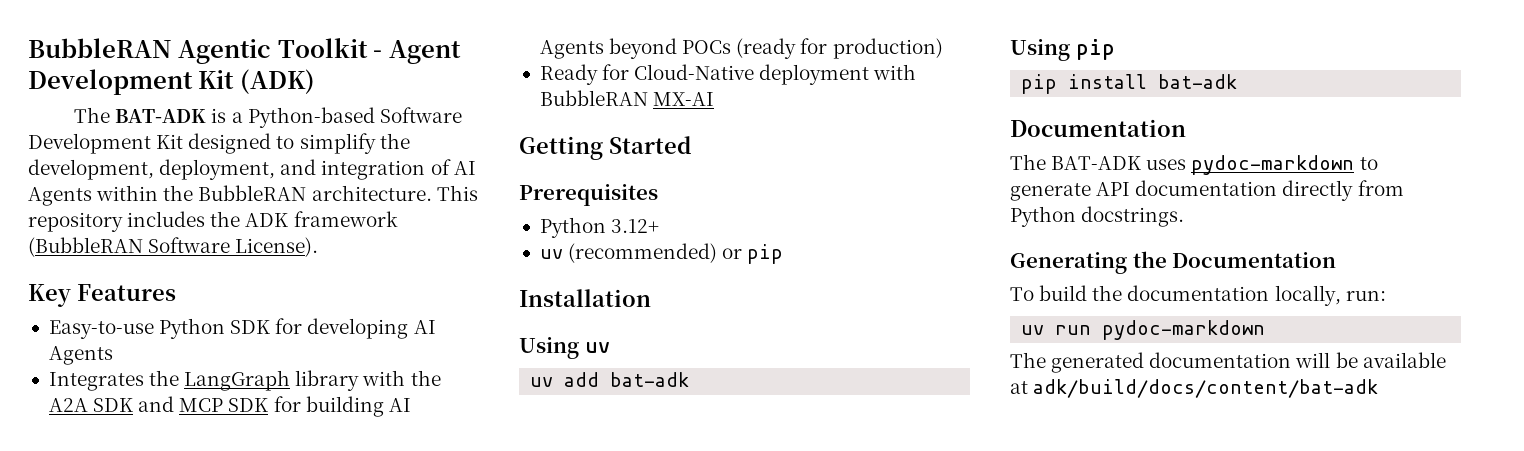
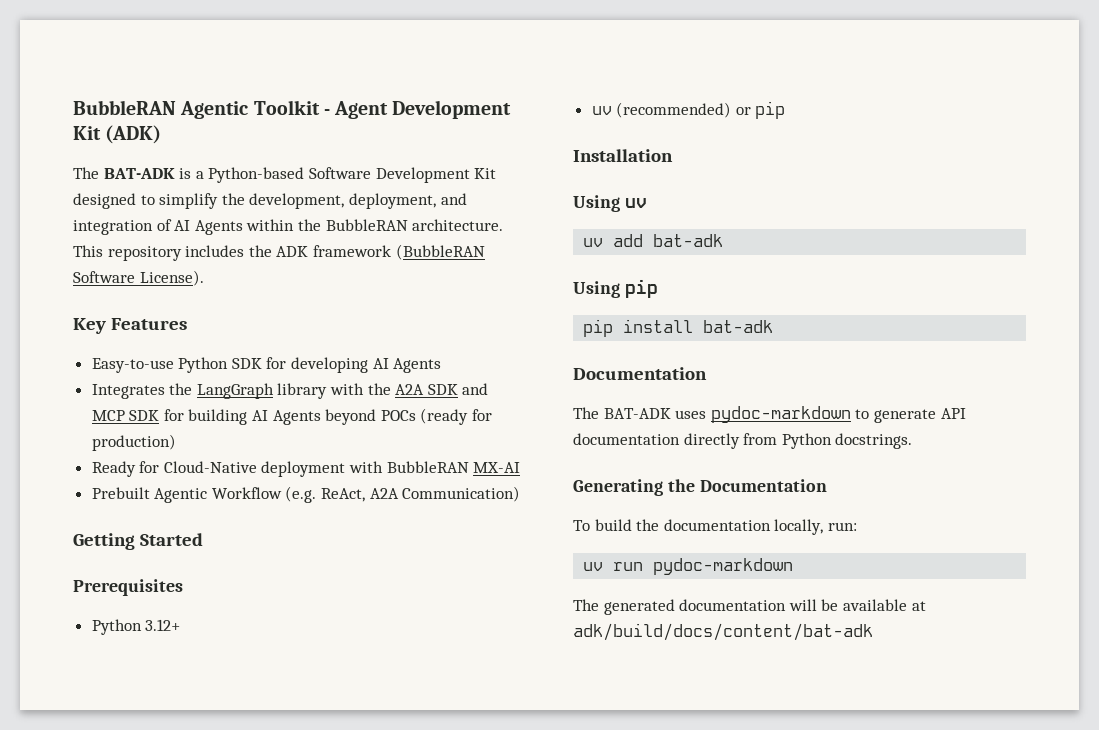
(715, 99) none -> [91,486,521,503] // Prebuilt Agentic Workflow (e.g. ReAct, A2A Communication)

